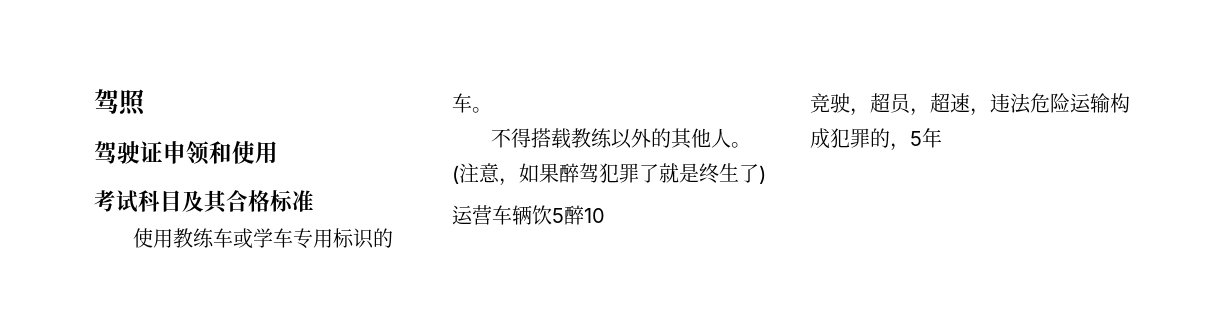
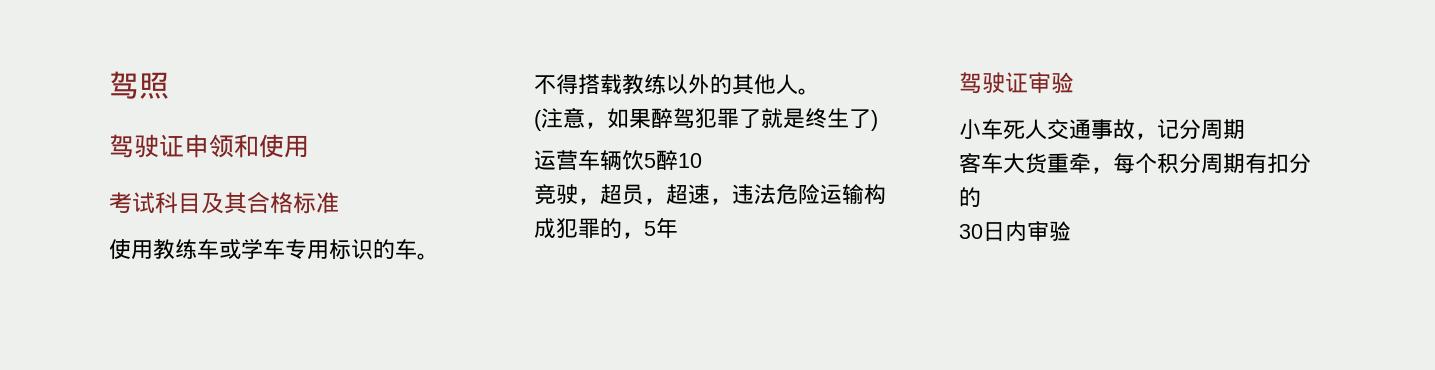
(942, 138) none -> [959,72,1074,94] [959,119,1245,140] [959,153,1311,174] [959,187,981,207] [959,221,1071,241] // 驾驶证审验 // 小车死人交通事故，记分周期 // 客车大货重牵，每个积分周期有扣分的 // 30日内审验

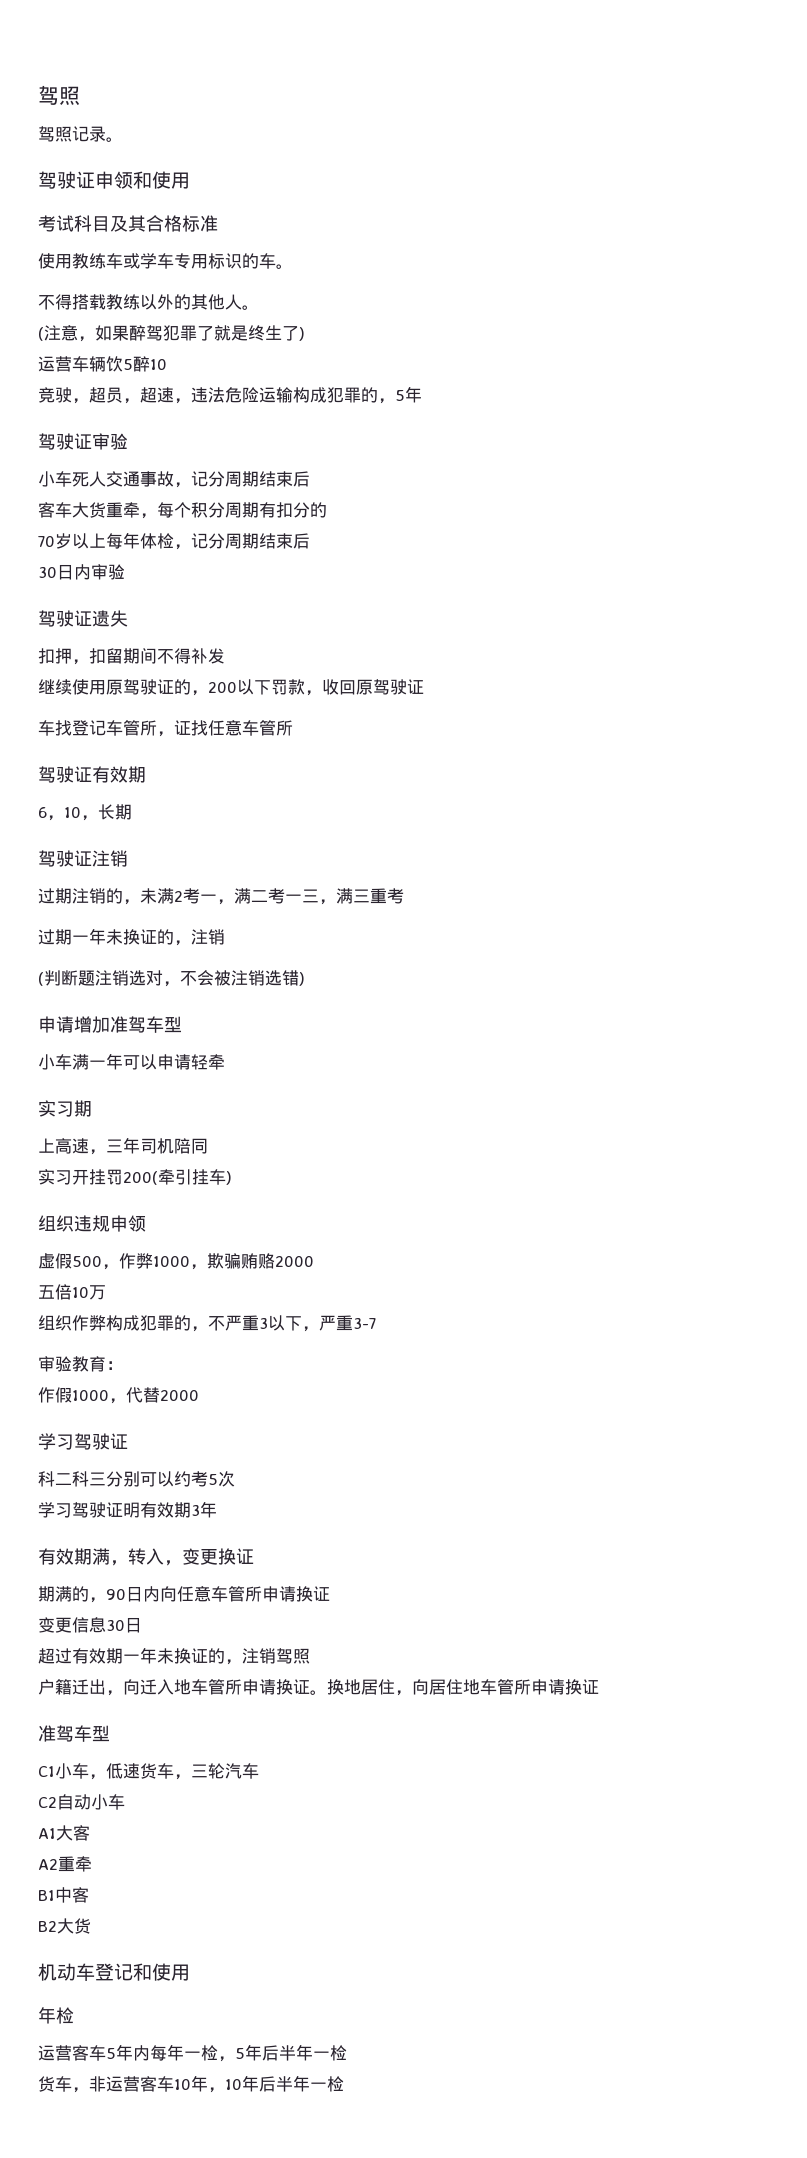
[109,71,169,99] 驾照 -> [38,85,80,105] [38,126,123,142] 驾照 // 驾照记录。
(1245, 129) none -> [259,471,310,487] 结束后
[959,221,1071,241] 30日内审验 -> [38,532,310,550] [38,564,125,580] [38,610,128,627] [38,648,225,665] [38,679,424,696] [38,720,293,737] [38,766,146,783] [38,804,132,821] [38,850,128,867] [38,888,404,905] [38,928,225,946] [38,970,305,987] [38,1016,182,1033] [38,1053,225,1070] [38,1100,92,1117] [38,1137,208,1155] [38,1169,232,1185] [38,1215,146,1232] [38,1253,314,1270] [38,1284,106,1300] [38,1315,376,1332] [38,1356,123,1372] [38,1387,199,1404] [38,1433,128,1450] [38,1471,235,1487] [38,1501,217,1518] [38,1548,254,1566] [38,1586,330,1603] [38,1617,142,1633] [38,1647,310,1665] [38,1679,599,1696] [38,1725,110,1742] [38,1763,259,1780] [38,1794,125,1810] [38,1825,90,1841] [38,1856,92,1872] [38,1887,89,1903] [38,1918,91,1934] [38,1963,190,1981] [38,2007,74,2024] [38,2044,347,2062] [38,2075,344,2093] 70岁以上每年体检，记分周期结束后 // 30日内审验 // 驾驶证遗失 // 扣押，扣留期间不得补发 // 继续使用原驾驶证的，200以下罚款，收回原驾驶证 // 车找登记车管所，证找任意车管所 // 驾驶证有效期 // 6，10，长期 // 驾驶证注销 // 过期注销的，未满2考一，满二考一三，满三重考 // 过期一年未换证的，注销 // (判断题注销选对，不会被注销选错) // 申请增加准驾车型 // 小车满一年可以申请轻牵 // 实习期 // 上高速，三年司机陪同 // 实习开挂罚200(牵引挂车) // 组织违规申领 // 虚假500，作弊1000，欺骗贿赂2000 // 五倍10万 // 组织作弊构成犯罪的，不严重3以下，严重3-7 // 审验教育： // 作假1000，代替2000 // 学习驾驶证 // 科二科三分别可以约考5次 // 学习驾驶证明有效期3年 // 有效期满，转入，变更换证 // 期满的，90日内向任意车管所申请换证 // 变更信息30日 // 超过有效期一年未换证的，注销驾照 // 户籍迁出，向迁入地车管所申请换证。换地居住，向居住地车管所申请换证 // 准驾车型 // C1小车，低速货车，三轮汽车 // C2自动小车 // A1大客 // A2重牵 // B1中客 // B2大货 // 机动车登记和使用 // 年检 // 运营客车5年内每年一检，5年后半年一检 // 货车，非运营客车10年，10年后半年一检

